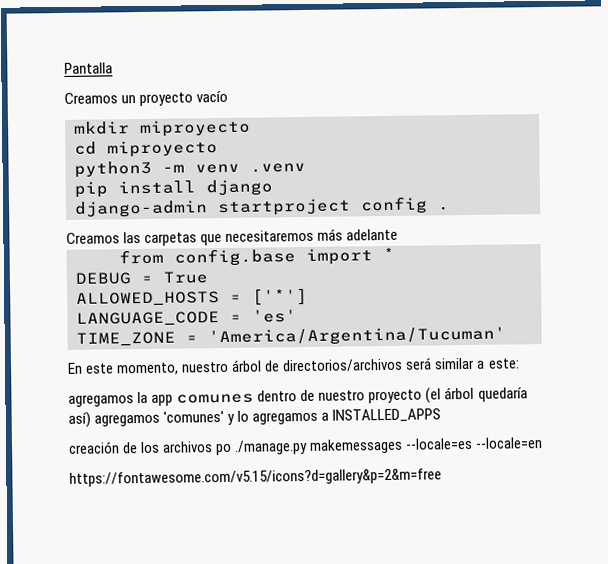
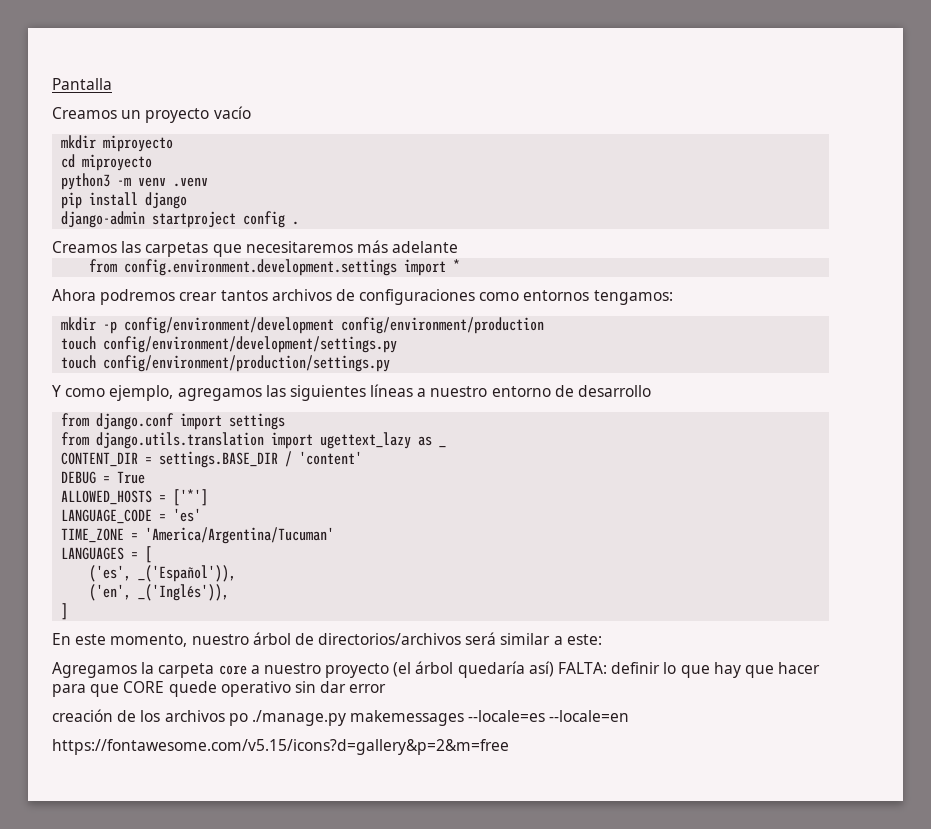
[174,248,296,267] config.base -> [124,259,398,276] config.environment.development.settings
(395, 254) none -> [52,289,673,305] [61,317,545,334] [61,336,398,353] [61,355,391,372] [52,384,652,401] [61,413,286,430] [61,432,447,449] [61,451,363,468] // Ahora podremos crear tantos archivos de configuraciones como entornos tengamos: // mkdir -p config/environment/development config/environment/production // touch config/environment/development/settings.py // touch config/environment/production/settings.py // Y como ejemplo, agregamos las siguientes líneas a nuestro entorno de desarrollo // from django.conf import settings // from django.utils.translation import ugettext_lazy as _ // CONTENT_DIR = settings.BASE_DIR / 'content'
(506, 336) none -> [61,546,153,563] [89,565,237,582] [89,584,230,601] [61,603,69,620] // LANGUAGES = [ // ('es', _('Español')), // ('en', _('Inglés')), // ]
[68,389,316,407] agregamos la app comunes dentro de -> [52,662,260,678] Agregamos la carpeta core a
[94,408,442,427] agregamos 'comunes' y lo agregamos a INSTALLED_APPS -> [558,662,821,678] [52,681,387,697] FALTA: definir lo que hay que hacer para que CORE quede operativo sin dar error

